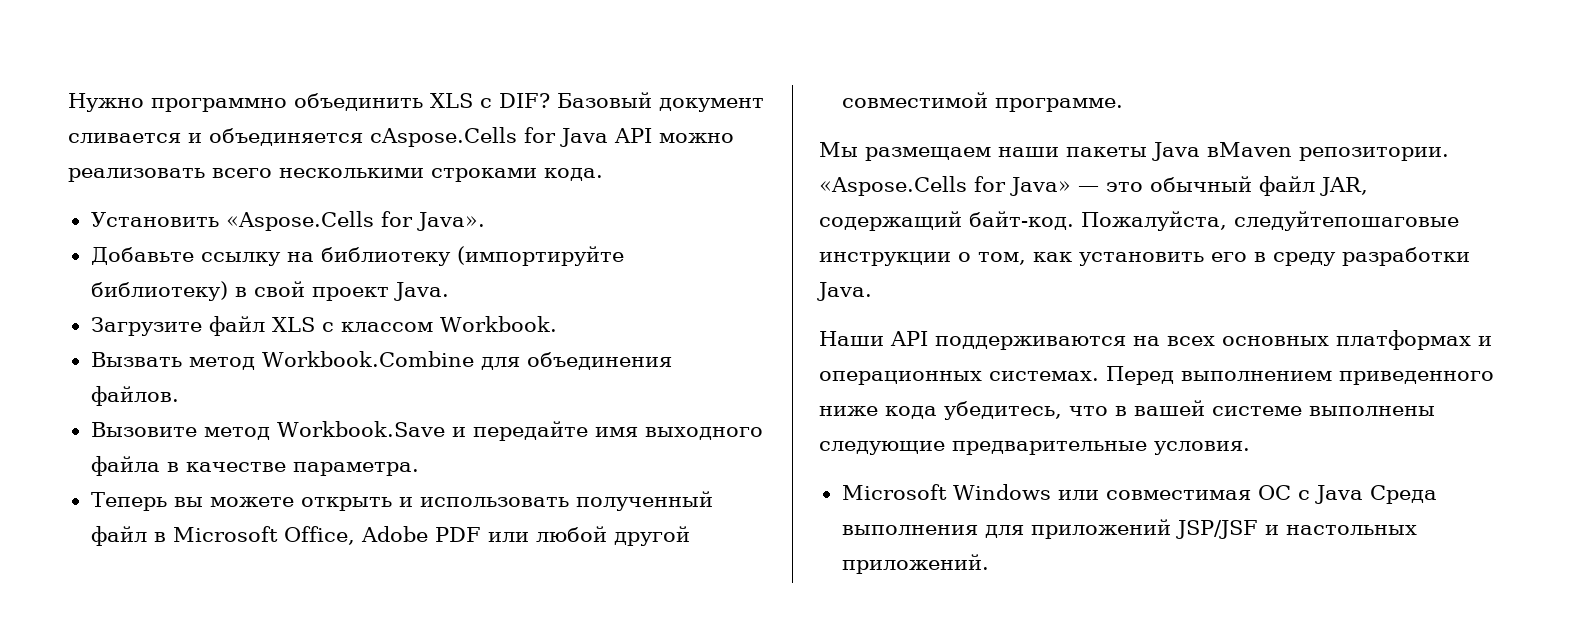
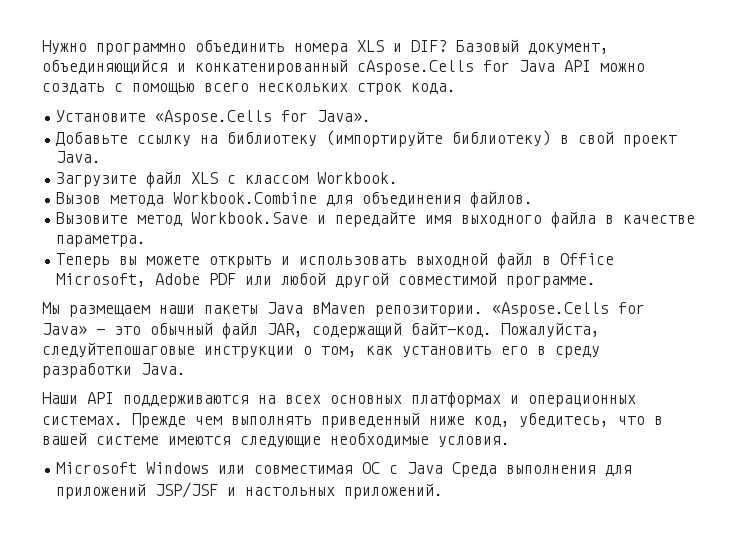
[430,92,764,112] [68,128,363,146] XLS с DIF? Базовый документ сливается и объединяется -> [294,39,609,55] [42,59,348,75] номера XLS и DIF? Базовый документ, объединяющийся и конкатенированный
[68,168,537,182] реализовать всего несколькими строками -> [42,83,402,95] создать с помощью всего нескольких строк
[90,212,219,227] Установить -> [56,110,147,122] Установите
[90,352,255,370] Вызвать метод -> [56,192,165,206] Вызов метода
[575,491,713,511] полученный -> [416,252,489,267] выходной
[172,526,355,545] Microsoft Office, -> [560,253,615,265] [56,273,147,287] Office Microsoft,
[1106,366,1494,385] [819,406,937,419] Перед выполнением приведенного ниже кода -> [132,412,510,428] Прежде чем выполнять приведенный ниже код,
[1309,406,1435,416] [819,441,1147,455] выполнены следующие предварительные -> [168,432,429,448] имеются следующие необходимые

